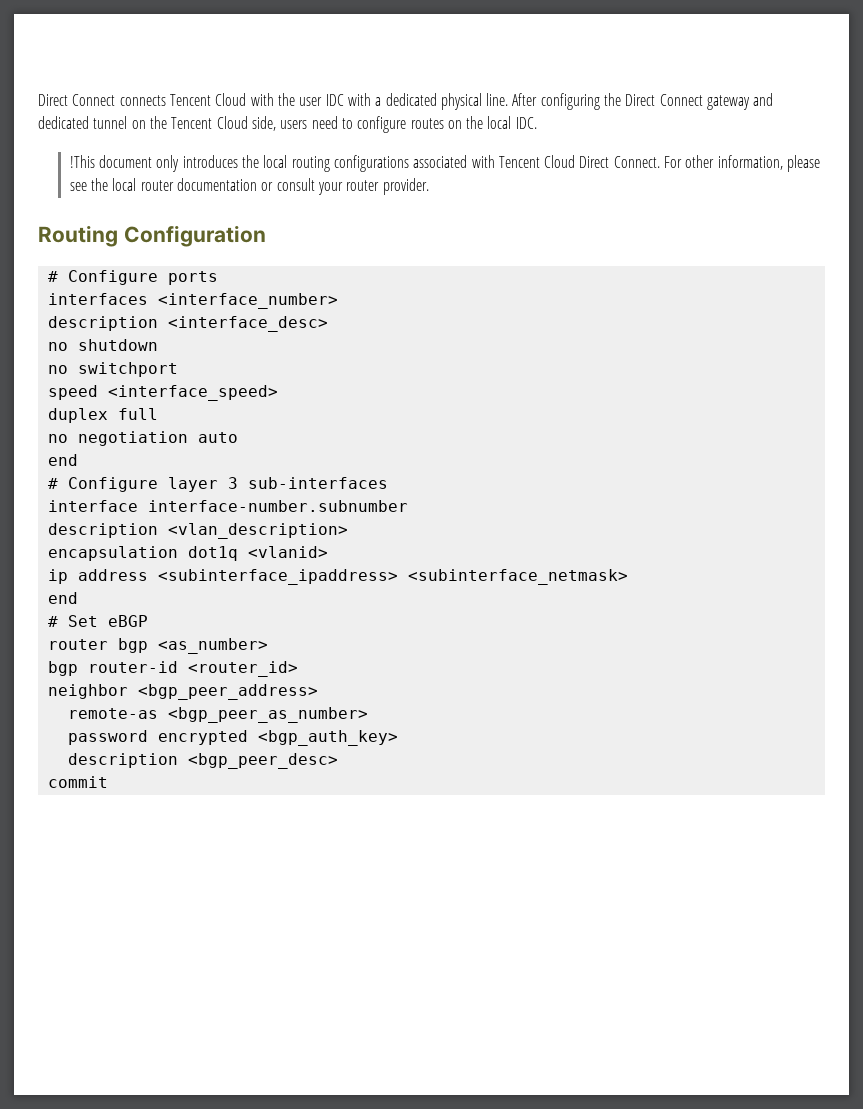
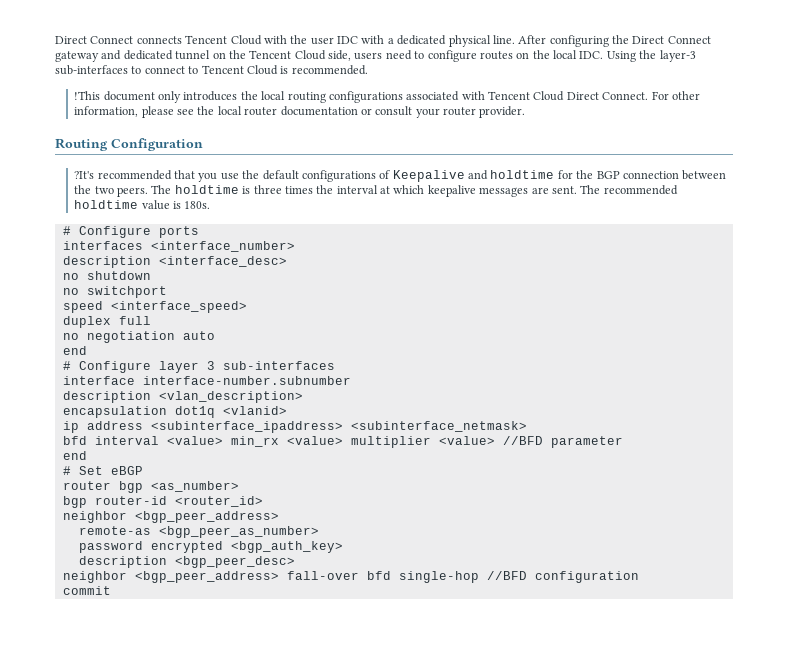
(537, 123) none -> [606,50,696,62] [55,65,368,75] Using the layer-3 sub-interfaces to connect to Tencent Cloud is recommended.
(266, 236) none -> [74,170,727,182] [74,185,678,197] [74,200,211,210] // ?It's recommended that you use the default configurations of Keepalive and holdtime for the BGP connection between the two peers. The holdtime is three times the interval at which keepalive messages are sent. The recommended holdtime value is 180s.
(628, 577) none -> [62,436,623,448] // bfd interval <value> min_rx <value> multiplier <value> //BFD parameter
(338, 761) none -> [62,571,639,583] // neighbor <bgp_peer_address> fall-over bfd single-hop //BFD configuration

